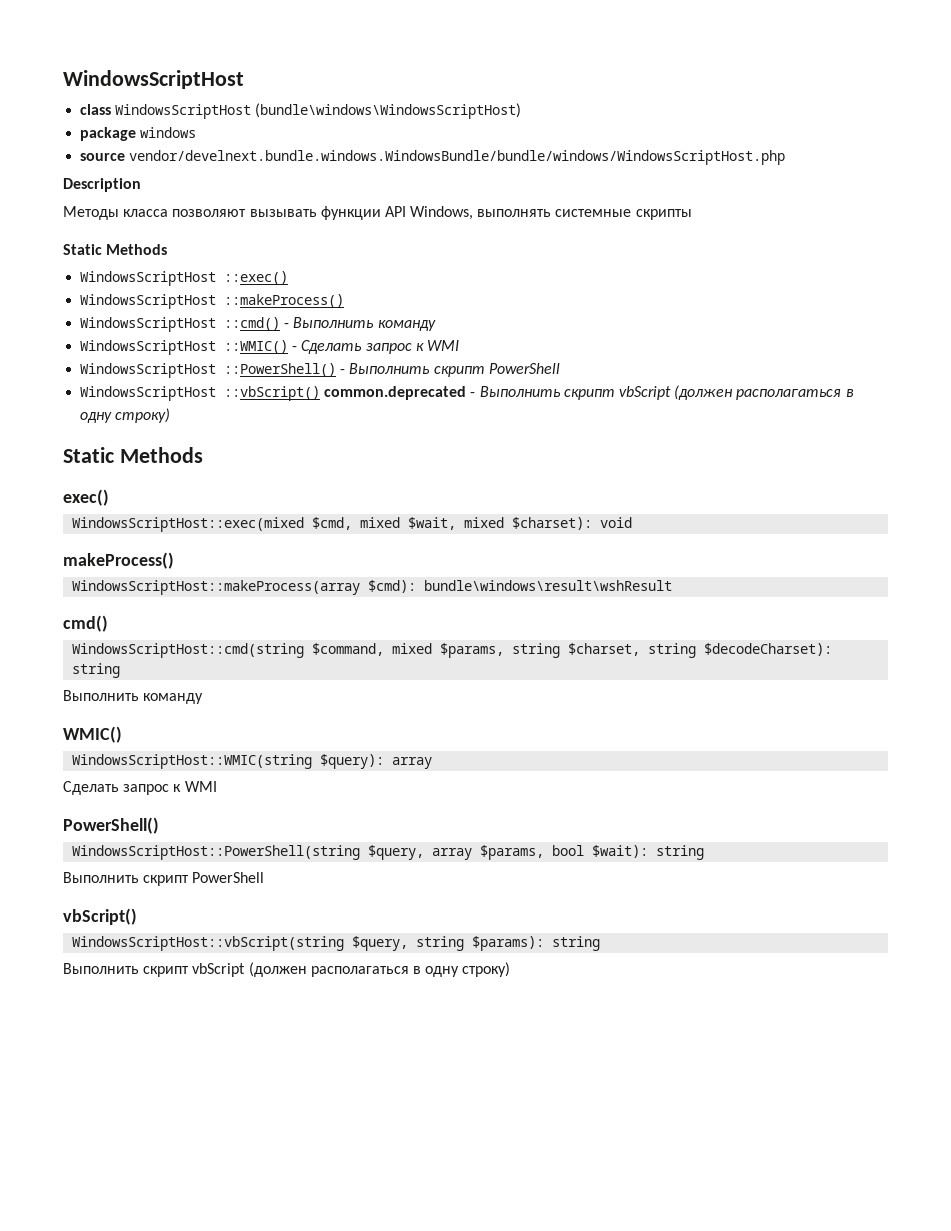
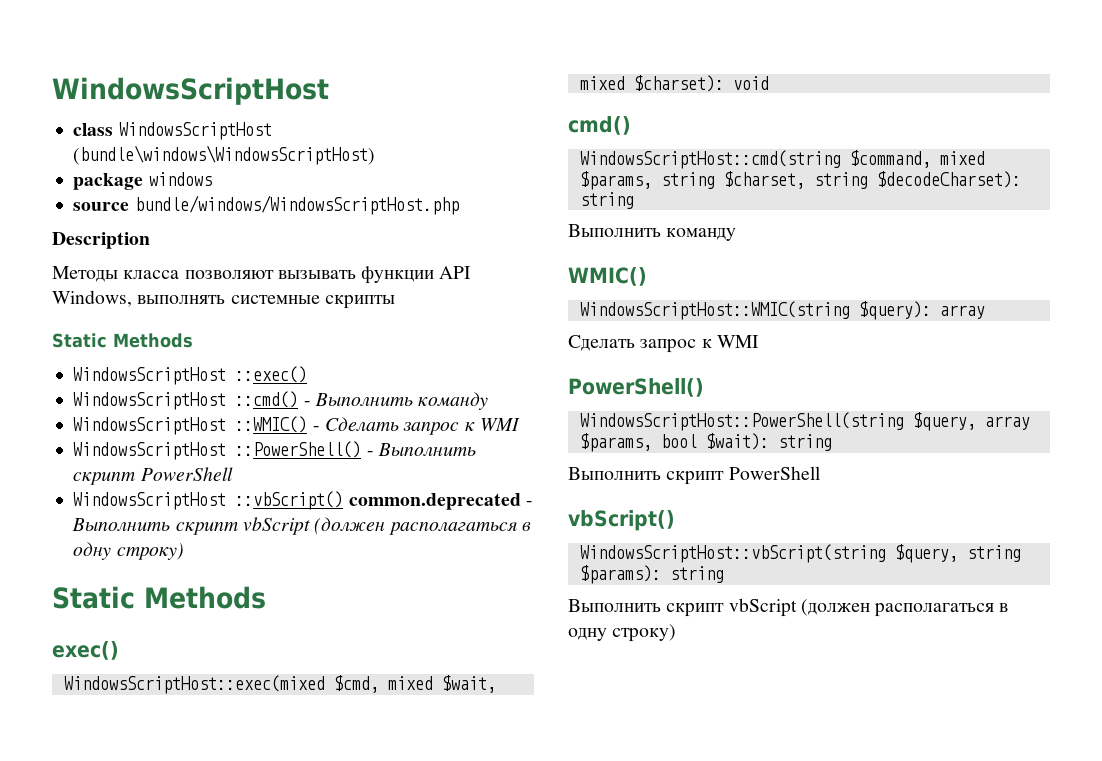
[129,150,786,165] vendor/develnext.bundle.windows.WindowsBundle/bundle/windows/WindowsScriptHost.php -> [134,195,459,215] bundle/windows/WindowsScriptHost.php
[80,294,345,309] // WindowsScriptHost ::makeProcess() -> (308, 374) none
[63,552,174,569] [72,580,673,595] // makeProcess() // WindowsScriptHost::makeProcess(array $cmd): bundle\windows\result\wshResult -> (769, 83) none

